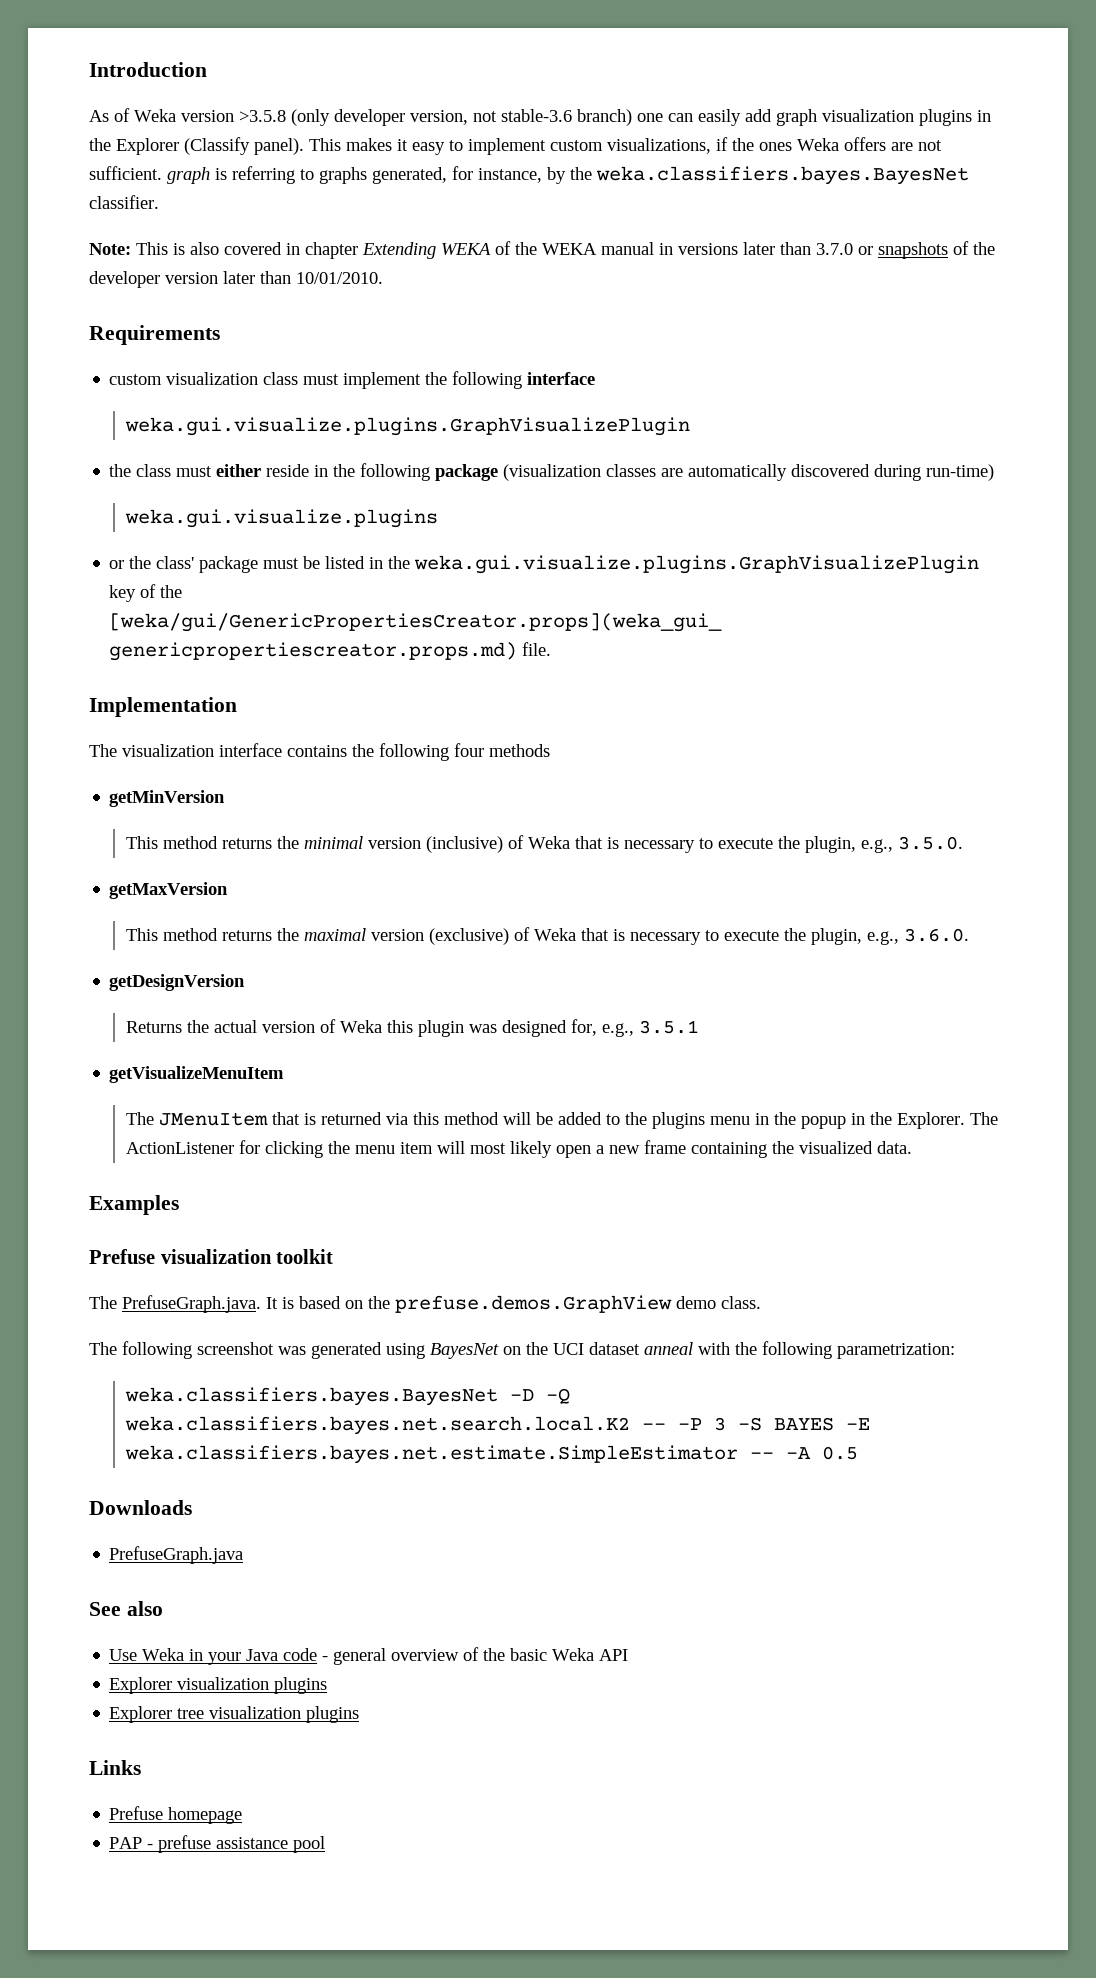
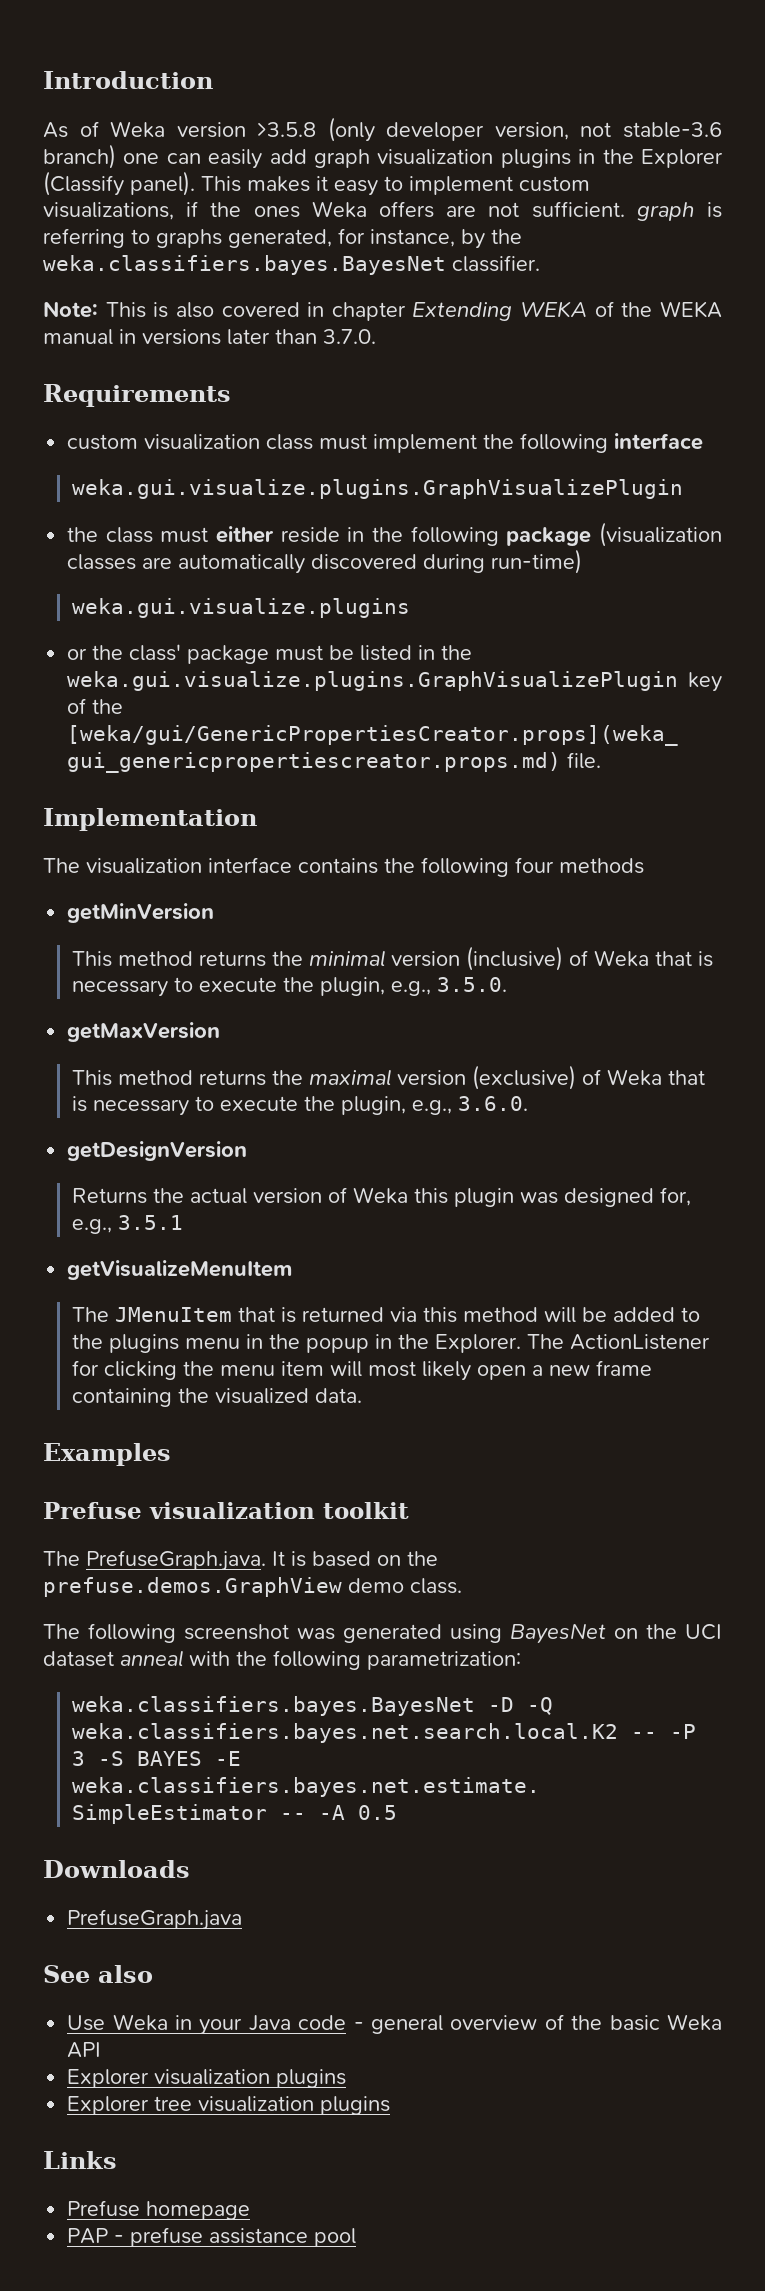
[816,241,995,259] [89,271,383,288] 3.7.0 or snapshots of the developer version later than 10/01/2010. -> [323,329,376,344] 3.7.0.

